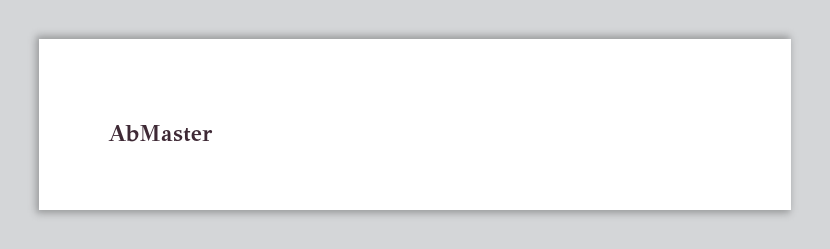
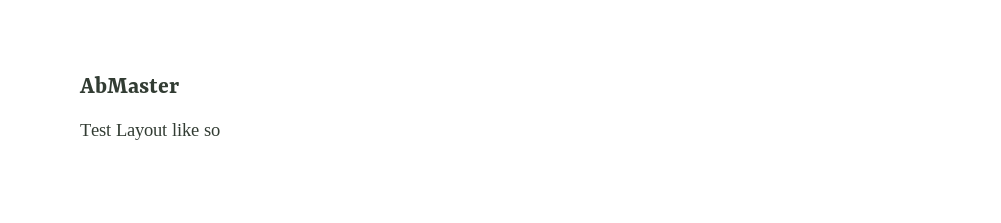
(213, 133) none -> [80,123,220,140] // Test Layout like so

